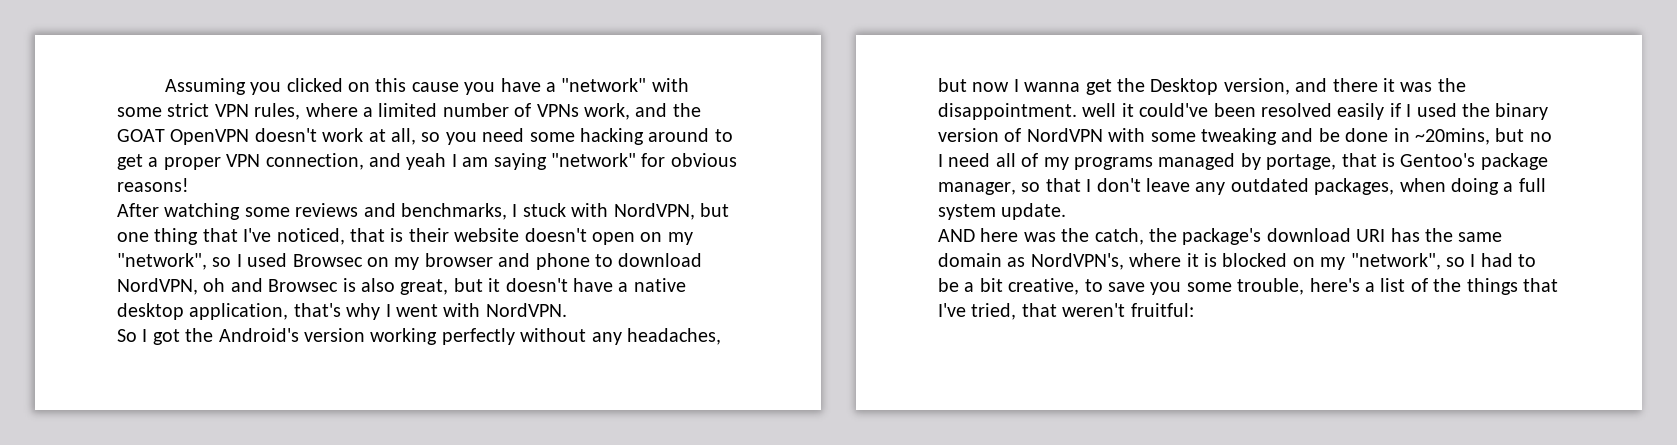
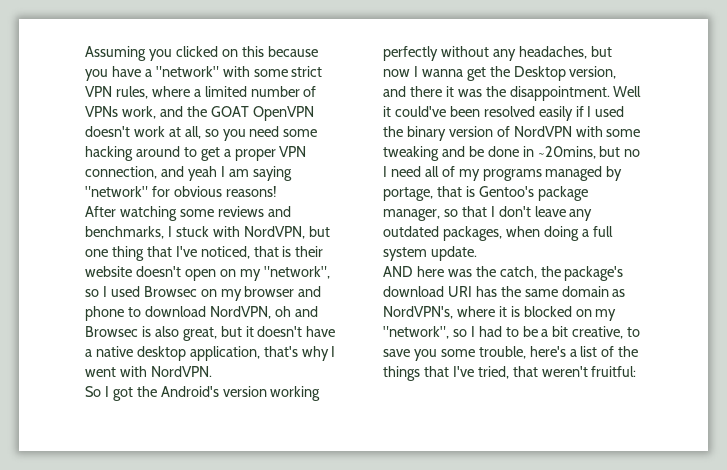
[411,82,459,92] cause -> [267,46,318,57] because
[1082,103,1117,117] well -> [613,86,642,97] Well

